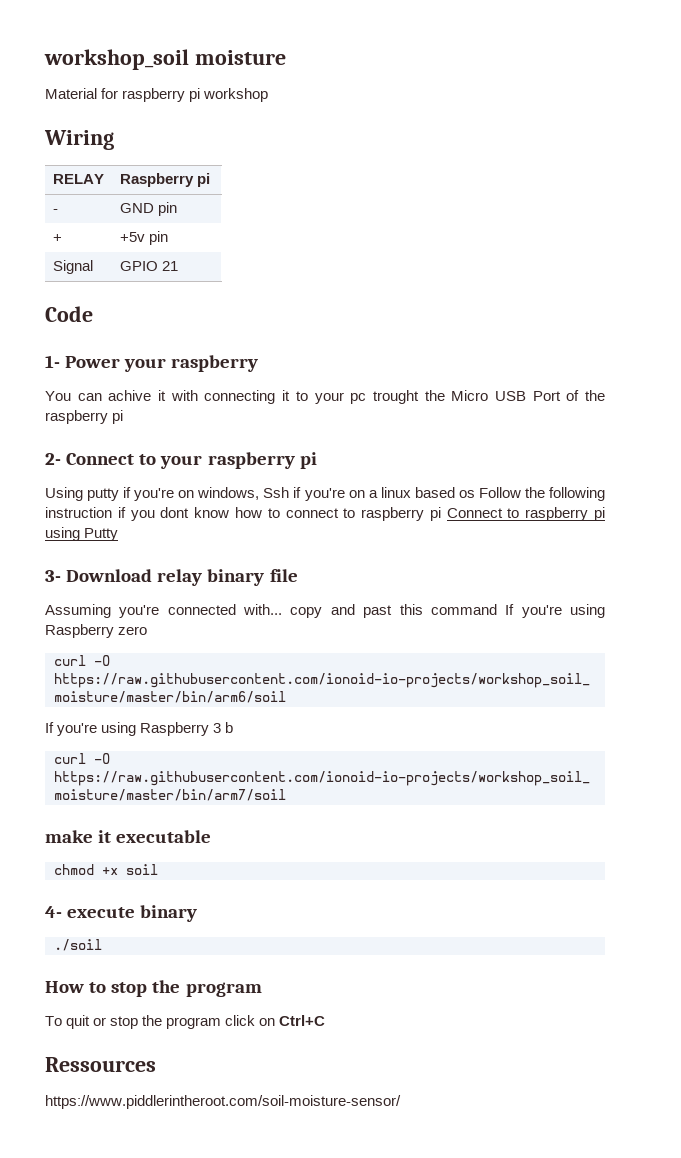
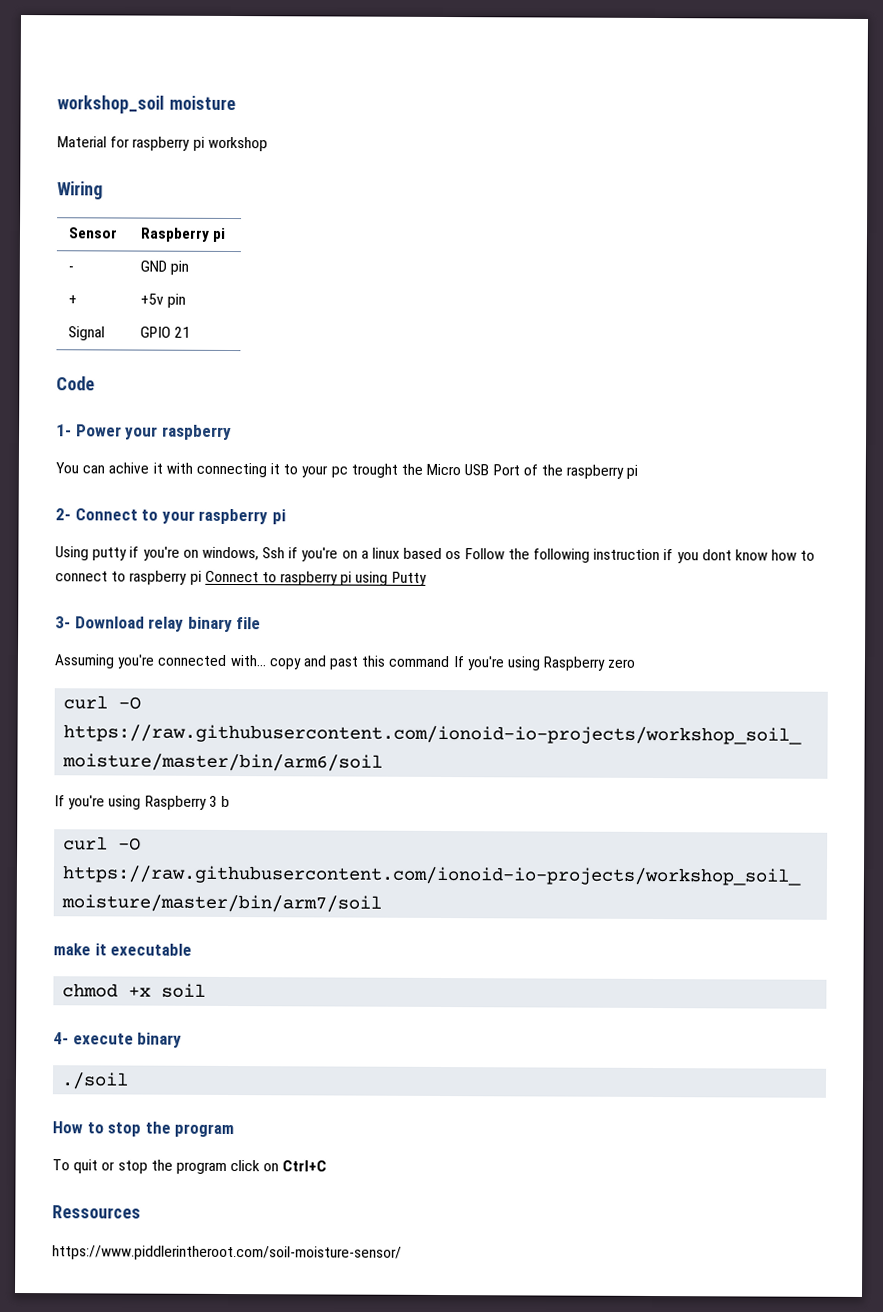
[52,174,104,184] RELAY -> [67,227,118,239] Sensor

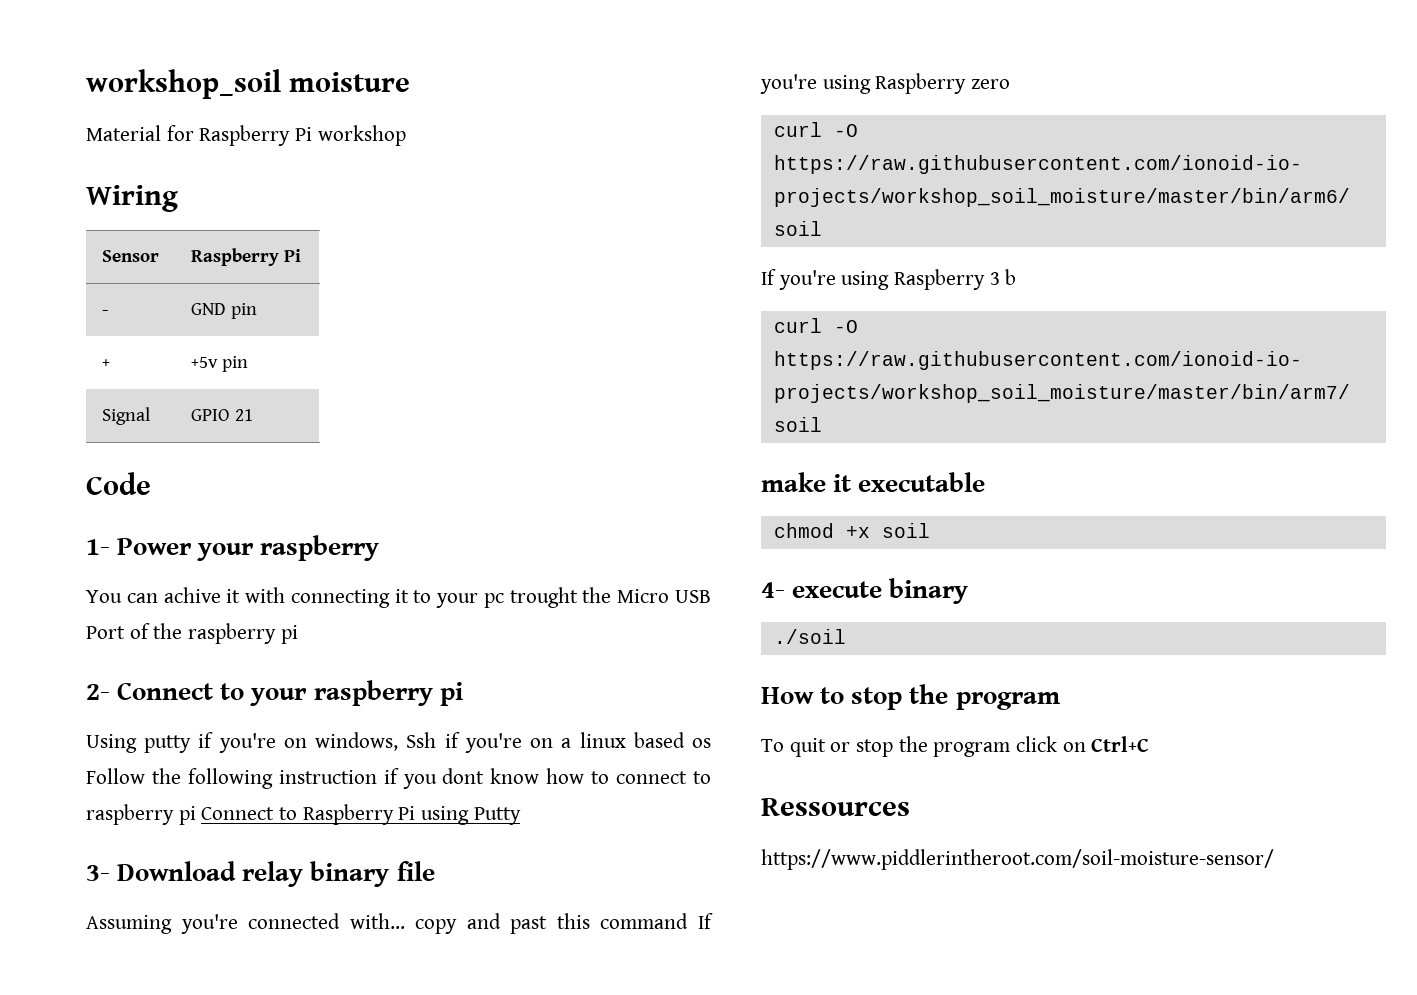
[132,136,205,151] raspberry pi -> [199,125,313,146] Raspberry Pi
[212,227,227,242] pi -> [283,249,301,262] Pi
[280,571,353,586] raspberry pi -> [302,804,416,825] Raspberry Pi

